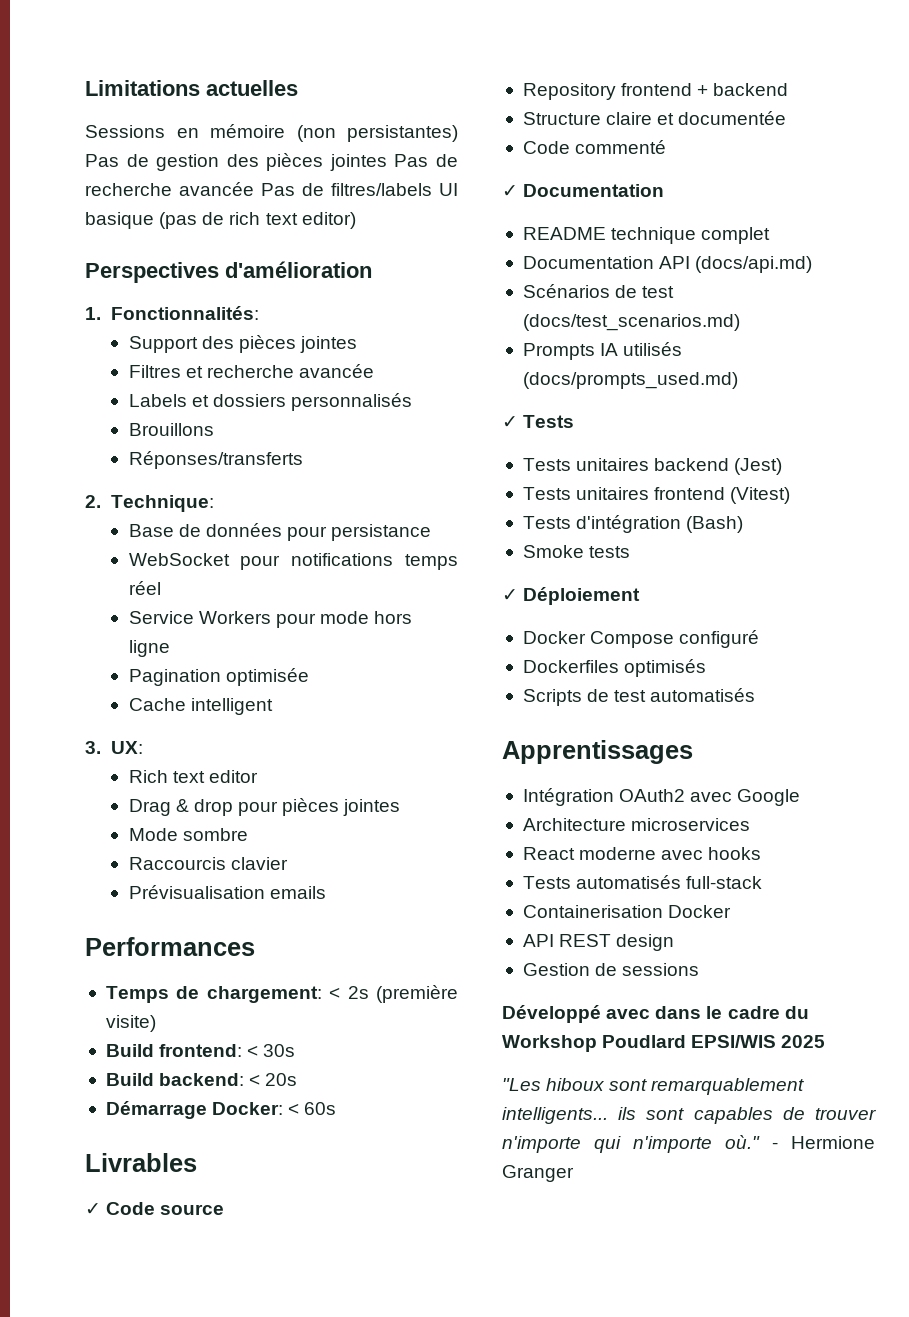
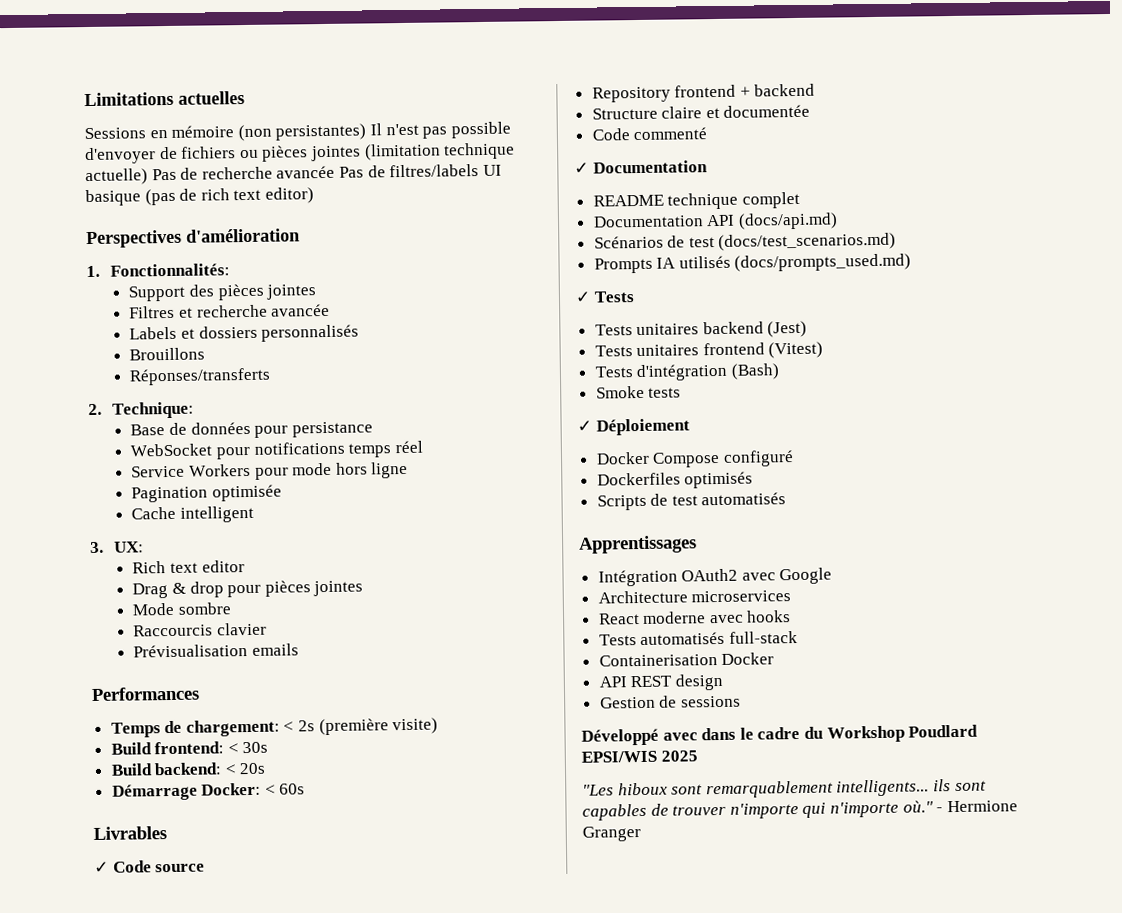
[85,153,387,171] Pas de gestion des pièces jointes -> [369,121,511,139] [85,142,516,165] [85,168,148,186] Il n'est pas possible d'envoyer de fichiers ou pièces jointes (limitation technique actuelle)

